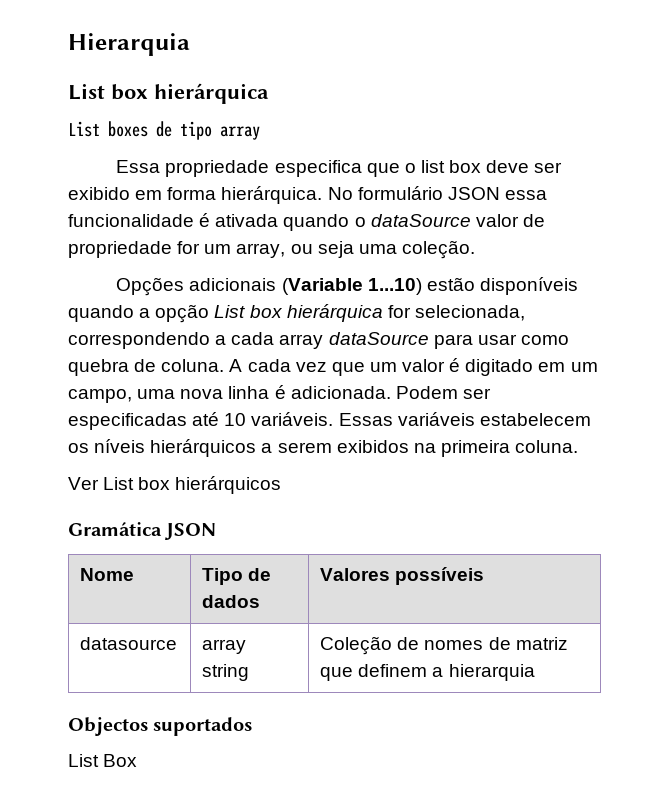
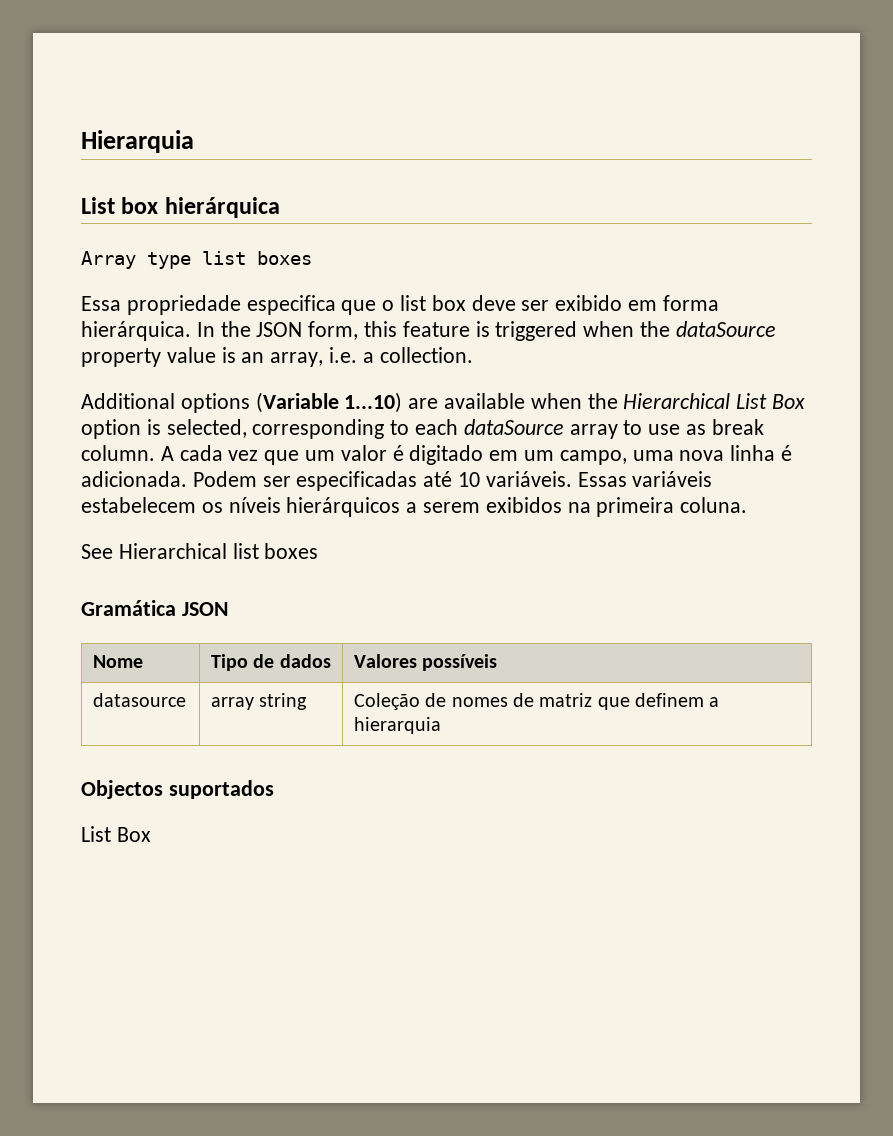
[68,121,260,140] List boxes de tipo array -> [81,251,312,269] Array type list boxes
[327,186,547,200] [68,213,545,231] [68,240,475,259] [116,277,578,296] [68,304,525,323] [68,332,569,349] [68,359,225,376] No formulário JSON essa funcionalidade é ativada quando o dataSource valor de propriedade for um array, ou seja uma coleção. // Opções adicionais (Variable 1...10) estão disponíveis quando a opção List box hierárquica for selecionada, correspondendo a cada array dataSource para usar como quebra de coluna. -> [196,321,776,341] [81,347,473,367] [81,392,806,413] [81,419,764,439] [81,445,155,461] In the JSON form, this feature is triggered when the dataSource property value is an array, i.e. a collection. // Additional options (Variable 1...10) are available when the Hierarchical List Box option is selected, corresponding to each dataSource array to use as break column.
[68,476,282,494] Ver List box hierárquicos -> [81,543,319,559] See Hierarchical list boxes

